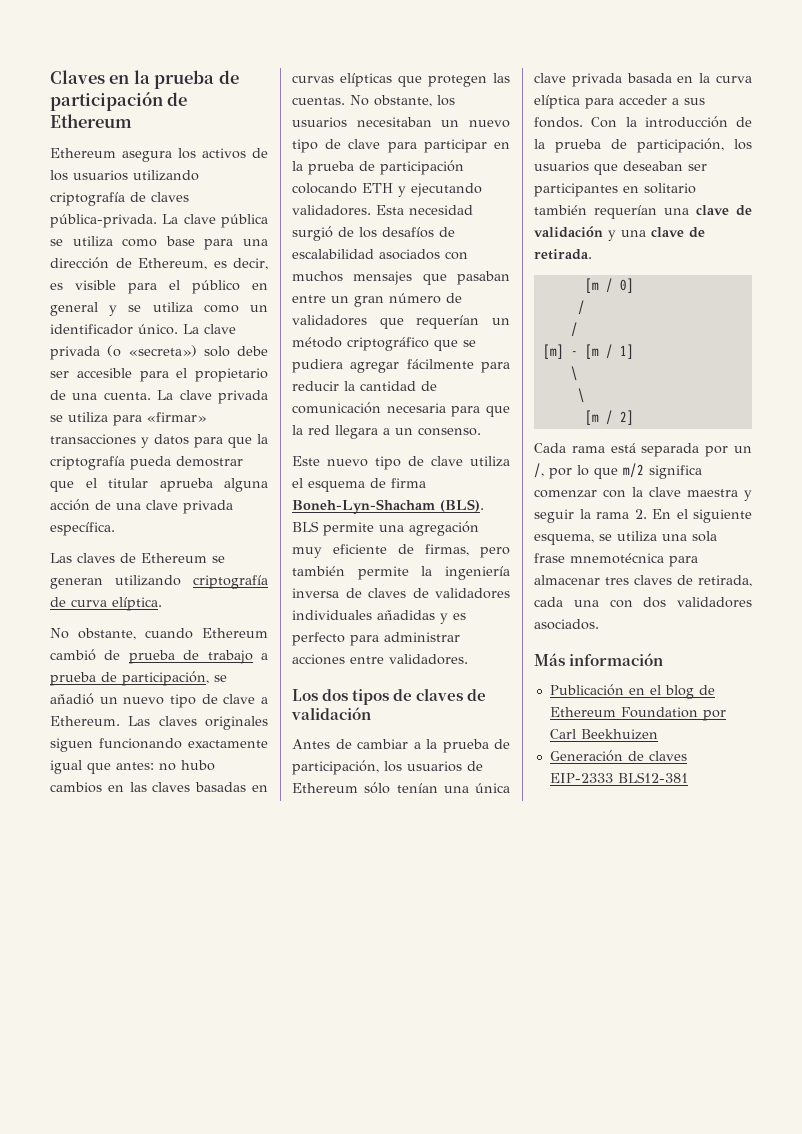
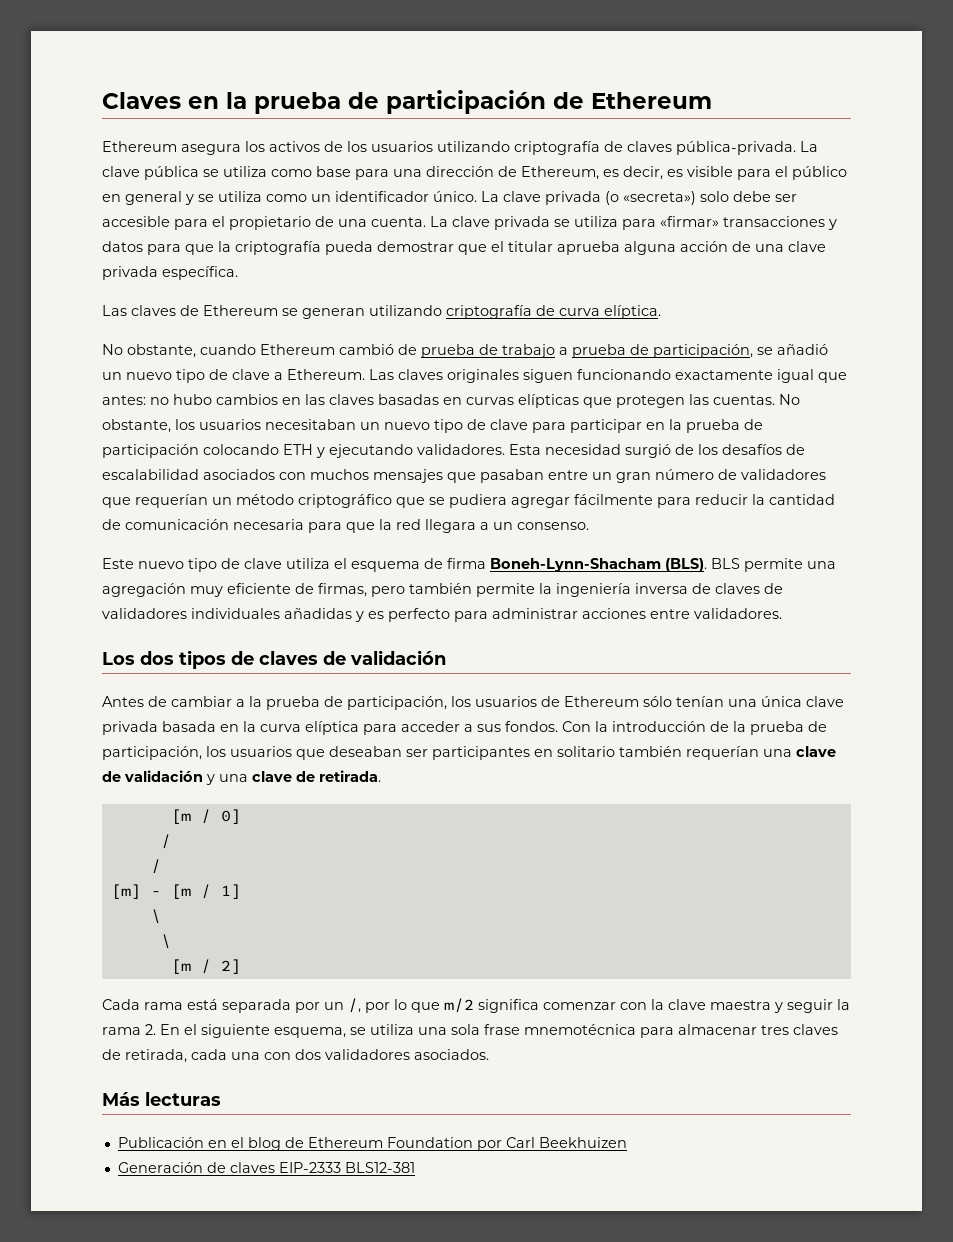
[292,499,435,514] Boneh-Lyn-Shacham -> [490,558,661,572] Boneh-Lynn-Shacham
[569,653,664,666] información -> [145,1092,221,1106] lecturas

